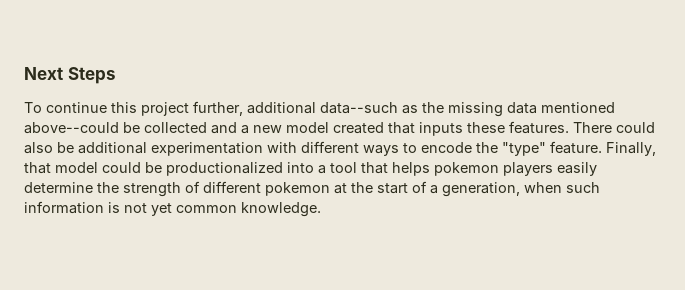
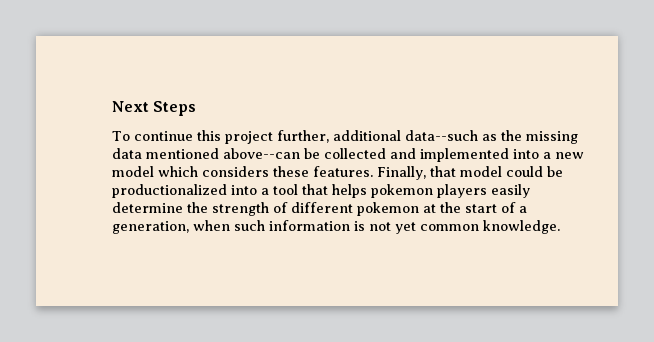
[24,122,119,134] above--could -> [223,148,300,159] above--can
(237, 128) none -> [420,148,539,162] implemented into
[333,121,655,136] [24,141,602,156] created that inputs these features. There could also be additional experimentation with different ways to encode the "type" feature. -> [158,166,373,177] which considers these features.

